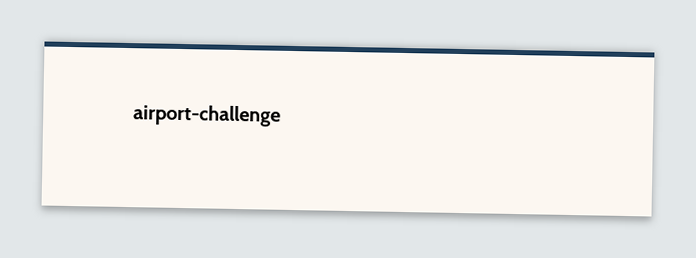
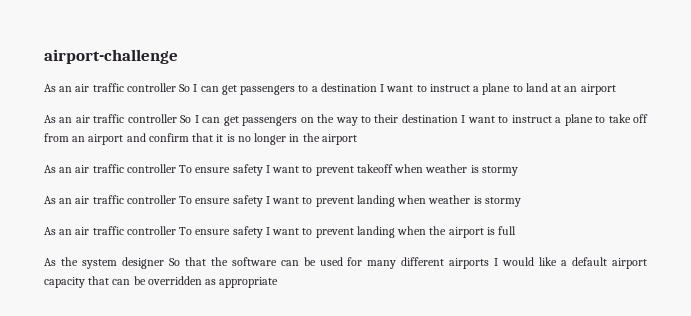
(281, 115) none -> [44,83,616,95] [44,114,648,126] [44,133,357,145] [44,164,518,176] [44,195,521,207] [44,226,517,238] [44,257,647,269] [44,276,279,288] // As an air traffic controller So I can get passengers to a destination I want to instruct a plane to land at an airport // As an air traffic controller So I can get passengers on the way to their destination I want to instruct a plane to take off from an airport and confirm that it is no longer in the airport // As an air traffic controller To ensure safety I want to prevent takeoff when weather is stormy // As an air traffic controller To ensure safety I want to prevent landing when weather is stormy // As an air traffic controller To ensure safety I want to prevent landing when the airport is full // As the system designer So that the software can be used for many different airports I would like a default airport capacity that can be overridden as appropriate

